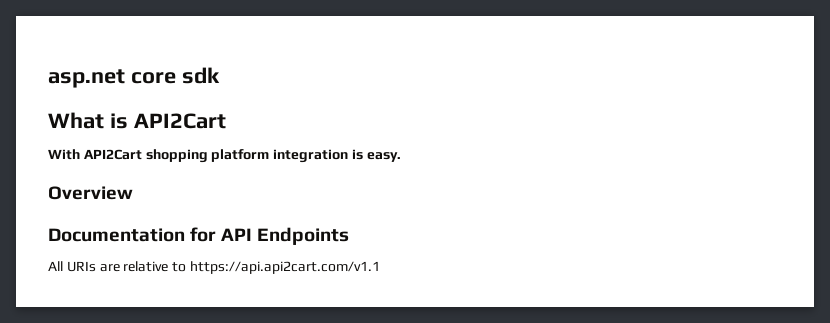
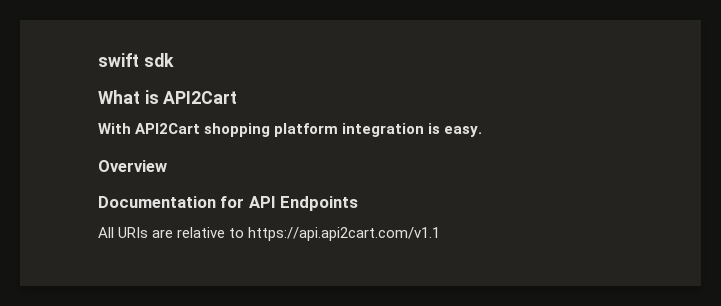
[48,69,176,88] asp.net core -> [98,53,139,67] swift

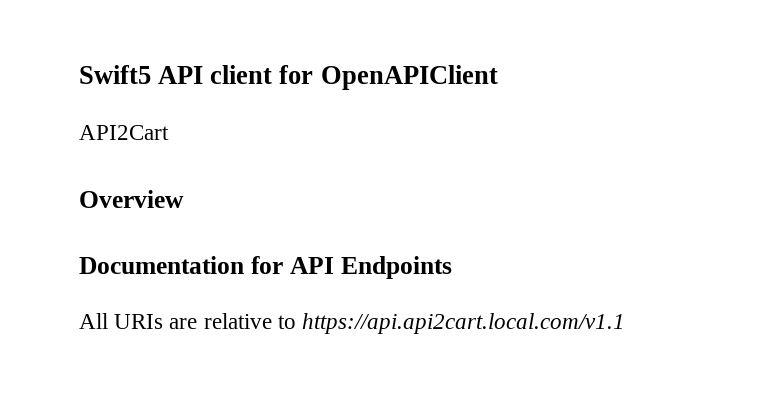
[98,53,174,67] [98,90,238,104] [98,123,483,137] swift sdk // What is API2Cart // With API2Cart shopping platform integration is easy. -> [79,65,498,90] [79,125,169,140] Swift5 API client for OpenAPIClient // API2Cart
[248,227,441,241] https://api.api2cart.com/v1.1 -> [302,313,626,334] https://api.api2cart.local.com/v1.1

